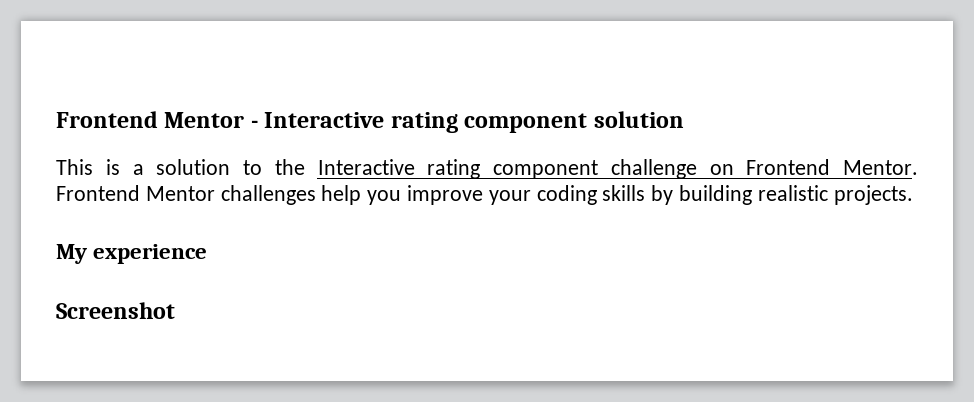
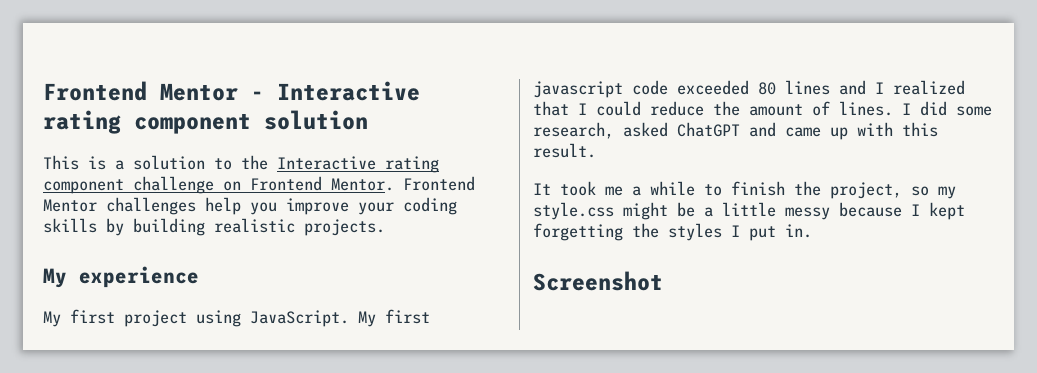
(208, 254) none -> [43,309,430,327] [533,80,965,98] [533,101,992,116] [533,122,938,140] [533,143,596,158] [533,181,956,199] [533,202,965,220] [533,223,812,241] // My first project using JavaScript. My first javascript code exceeded 80 lines and I realized that I could reduce the amount of lines. I did some research, asked ChatGPT and came up with this result. // It took me a while to finish the project, so my style.css might be a little messy because I kept forgetting the styles I put in.

